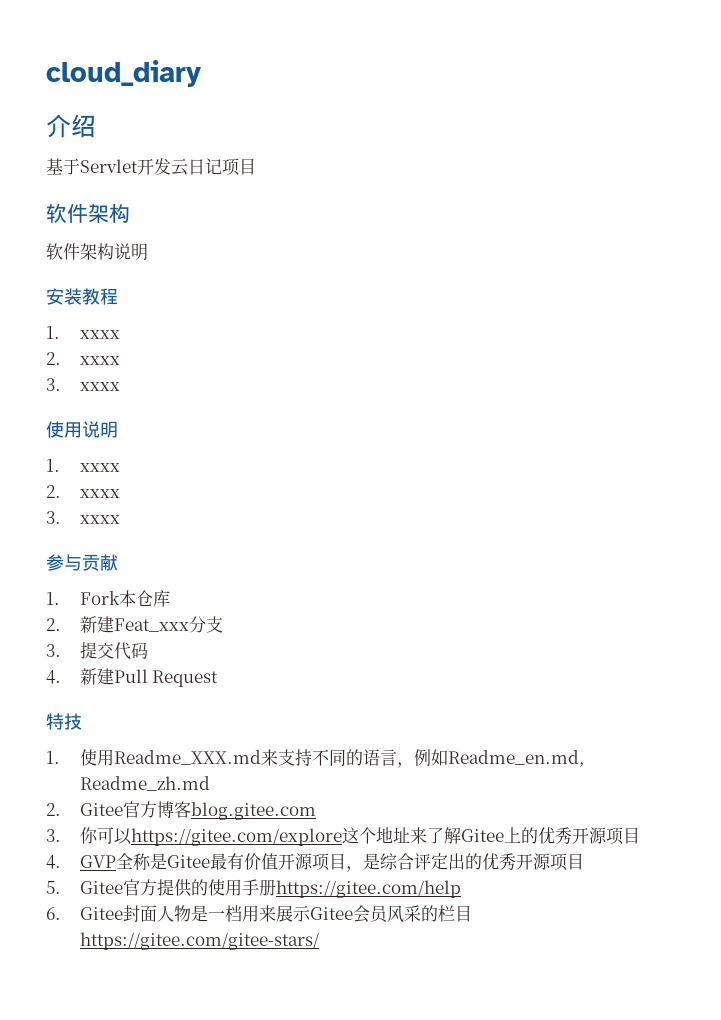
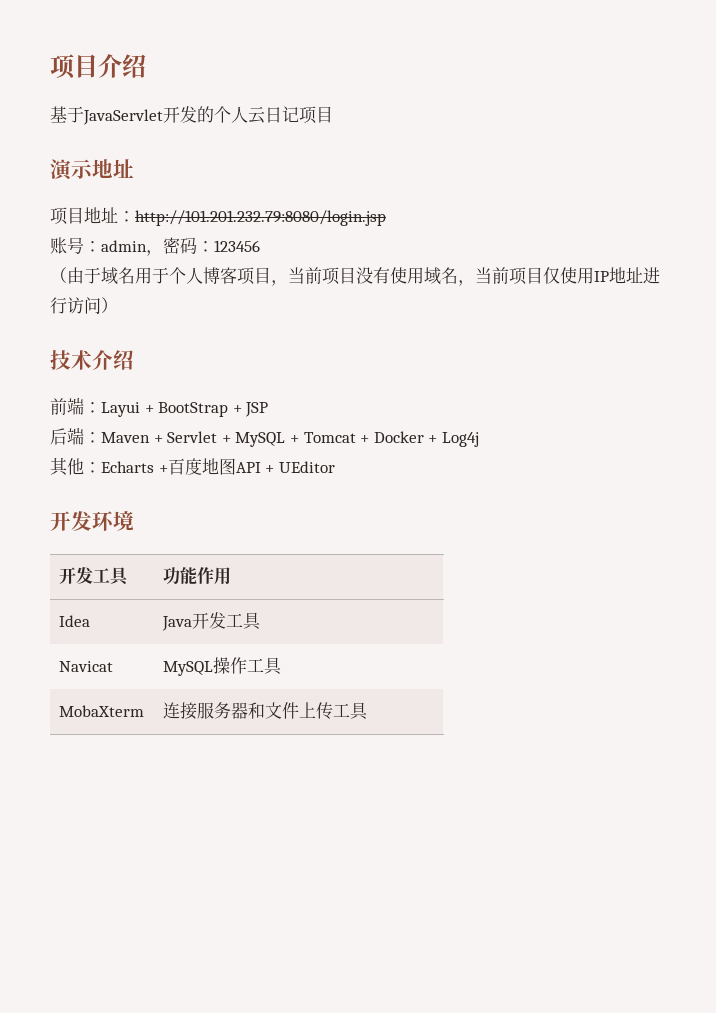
[46,60,202,87] cloud_diary // -> [50,54,98,79] 项目
[80,158,171,175] Servlet开发 -> [83,106,248,125] JavaServlet开发的个人
[46,203,130,223] [46,243,148,261] [46,288,118,305] [46,326,120,339] [46,352,120,365] [46,378,120,391] [46,421,118,438] [46,459,120,472] [46,485,120,498] [46,511,120,524] [46,554,118,571] [46,590,170,607] [46,616,223,633] [46,642,148,660] [46,668,219,687] [46,713,82,730] [46,749,585,768] [79,776,210,791] [46,801,316,820] [46,827,640,846] [46,853,584,872] [46,879,461,898] [46,905,472,923] [79,932,319,950] 软件架构 // 软件架构说明 // 安装教程 // 1. xxxx // 2. xxxx // 3. xxxx // 使用说明 // 1. xxxx // 2. xxxx // 3. xxxx // 参与贡献 // 1. Fork本仓库 // 2.新建Feat_xxx分支 // 3.提交代码 // 4.新建Pull Request // 特技 // 1.使用Readme_XXX.md来支持不同的语言，例如Readme_en.md, Readme_zh.md // 2. Gitee官方博客blog.gitee.com // 3.你可以https://gitee.com/explore这个地址来了解Gitee上的优秀开源项目 // 4. GVP全称是Gitee最有价值开源项目，是综合评定出的优秀开源项目 // 5. Gitee官方提供的使用手册https://gitee.com/help // 6. Gitee封面人物是一档用来展示Gitee会员风采的栏目https://gitee.com/gitee-stars/ -> [50,159,134,181] [50,207,386,226] [50,237,260,256] [50,267,660,286] [50,297,118,314] [50,350,134,370] [50,397,269,417] [50,427,479,447] [50,457,335,476] [50,511,134,531] [58,567,129,586] [162,567,231,585] [58,615,90,627] [161,612,261,631] [58,661,113,672] [162,657,282,676] [58,705,144,717] [162,702,368,720] 演示地址 // 项目地址：http://101.201.232.79:8080/login.jsp // 账号：admin，密码：123456 // （由于域名用于个人博客项目，当前项目没有使用域名，当前项目仅使用IP地址进行访问） // 技术介绍 // 前端：Layui + BootStrap + JSP // 后端：Maven + Servlet + MySQL + Tomcat + Docker + Log4j // 其他：Echarts +百度地图API + UEditor // 开发环境 // 开发工具 | 功能作用 // Idea | Java开发工具 // Navicat | MySQL操作工具 // MobaXterm | 连接服务器和文件上传工具

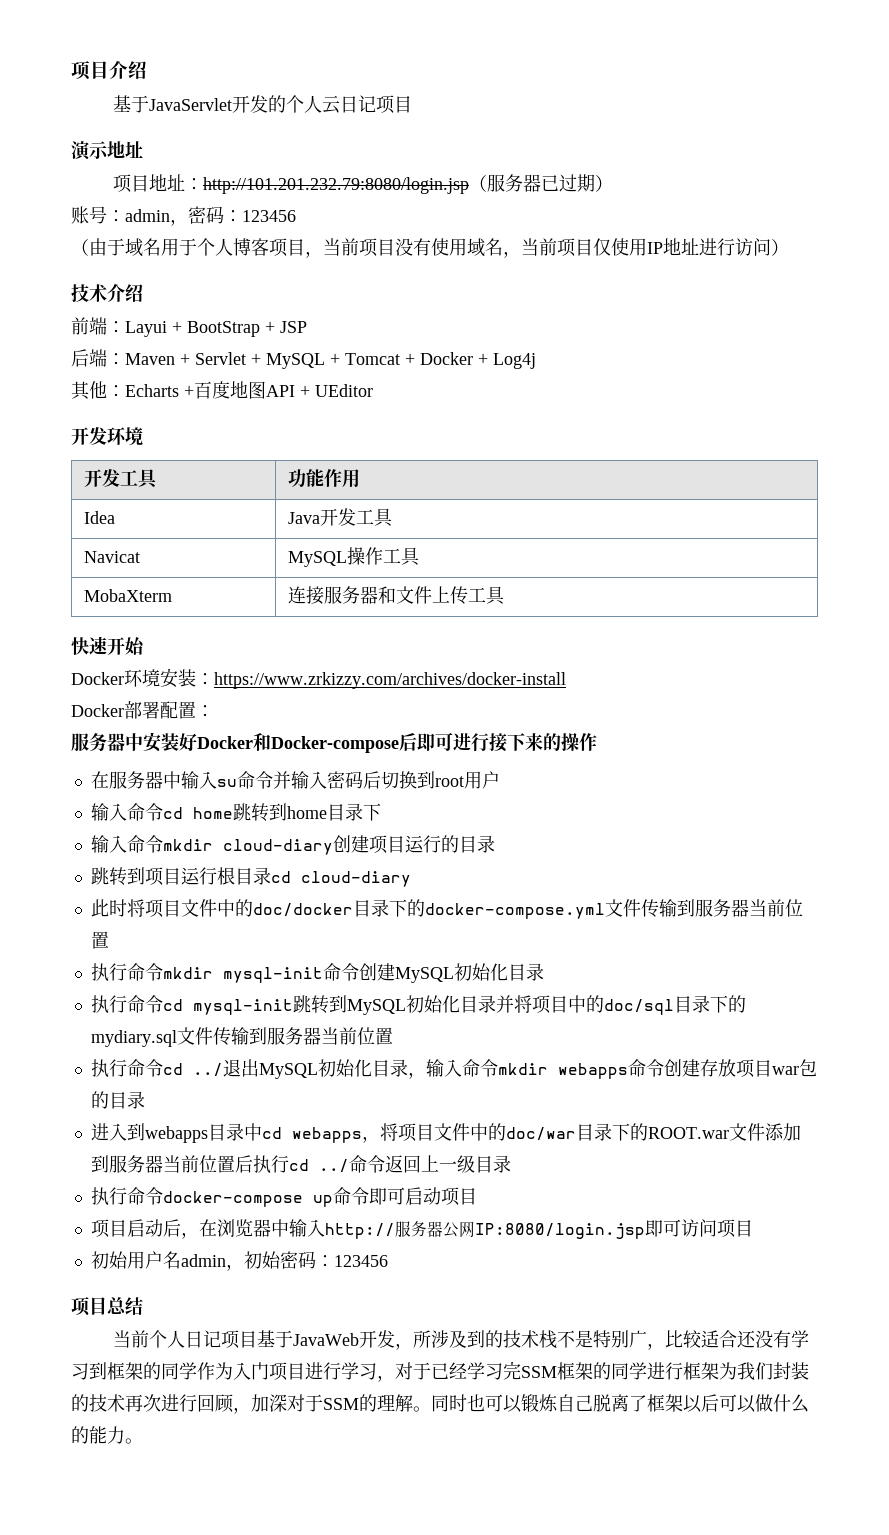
(386, 218) none -> [469,174,614,192] （服务器已过期）
(368, 711) none -> [71,636,145,655] [71,668,566,689] [71,701,214,719] [71,732,597,753] [90,771,500,789] [90,803,381,822] [90,835,495,855] [90,867,411,887] [90,899,803,919] [90,931,109,949] [90,963,544,983] [90,995,746,1015] [90,1027,393,1047] [90,1059,817,1079] [90,1091,145,1109] [90,1123,801,1143] [90,1155,511,1173] [90,1187,477,1207] [90,1219,753,1239] [90,1251,388,1271] [71,1297,143,1316] [113,1330,810,1350] [71,1361,809,1382] [71,1394,809,1414] [71,1426,143,1444] // 快速开始 // Docker环境安装：https://www.zrkizzy.com/archives/docker-install // Docker部署配置： // 服务器中安装好Docker和Docker-compose后即可进行接下来的操作 // 在服务器中输入su命令并输入密码后切换到root用户 // 输入命令cd home跳转到home目录下 // 输入命令mkdir cloud-diary创建项目运行的目录 // 跳转到项目运行根目录cd cloud-diary // 此时将项目文件中的doc/docker目录下的docker-compose.yml文件传输到服务器当前位置 // 执行命令mkdir mysql-init命令创建MySQL初始化目录 // 执行命令cd mysql-init跳转到MySQL初始化目录并将项目中的doc/sql目录下的mydiary.sql文件传输到服务器当前位置 // 执行命令cd ../退出MySQL初始化目录，输入命令mkdir webapps命令创建存放项目war包的目录 // 进入到webapps目录中cd webapps，将项目文件中的doc/war目录下的ROOT.war文件添加到服务器当前位置后执行cd ../命令返回上一级目录 // 执行命令docker-compose up命令即可启动项目 // 项目启动后，在浏览器中输入http://服务器公网IP:8080/login.jsp即可访问项目 // 初始用户名admin，初始密码：123456 // 项目总结 // 当前个人日记项目基于JavaWeb开发，所涉及到的技术栈不是特别广，比较适合还没有学习到框架的同学作为入门项目进行学习，对于已经学习完SSM框架的同学进行框架为我们封装的技术再次进行回顾，加深对于SSM的理解。同时也可以锻炼自己脱离了框架以后可以做什么的能力。

